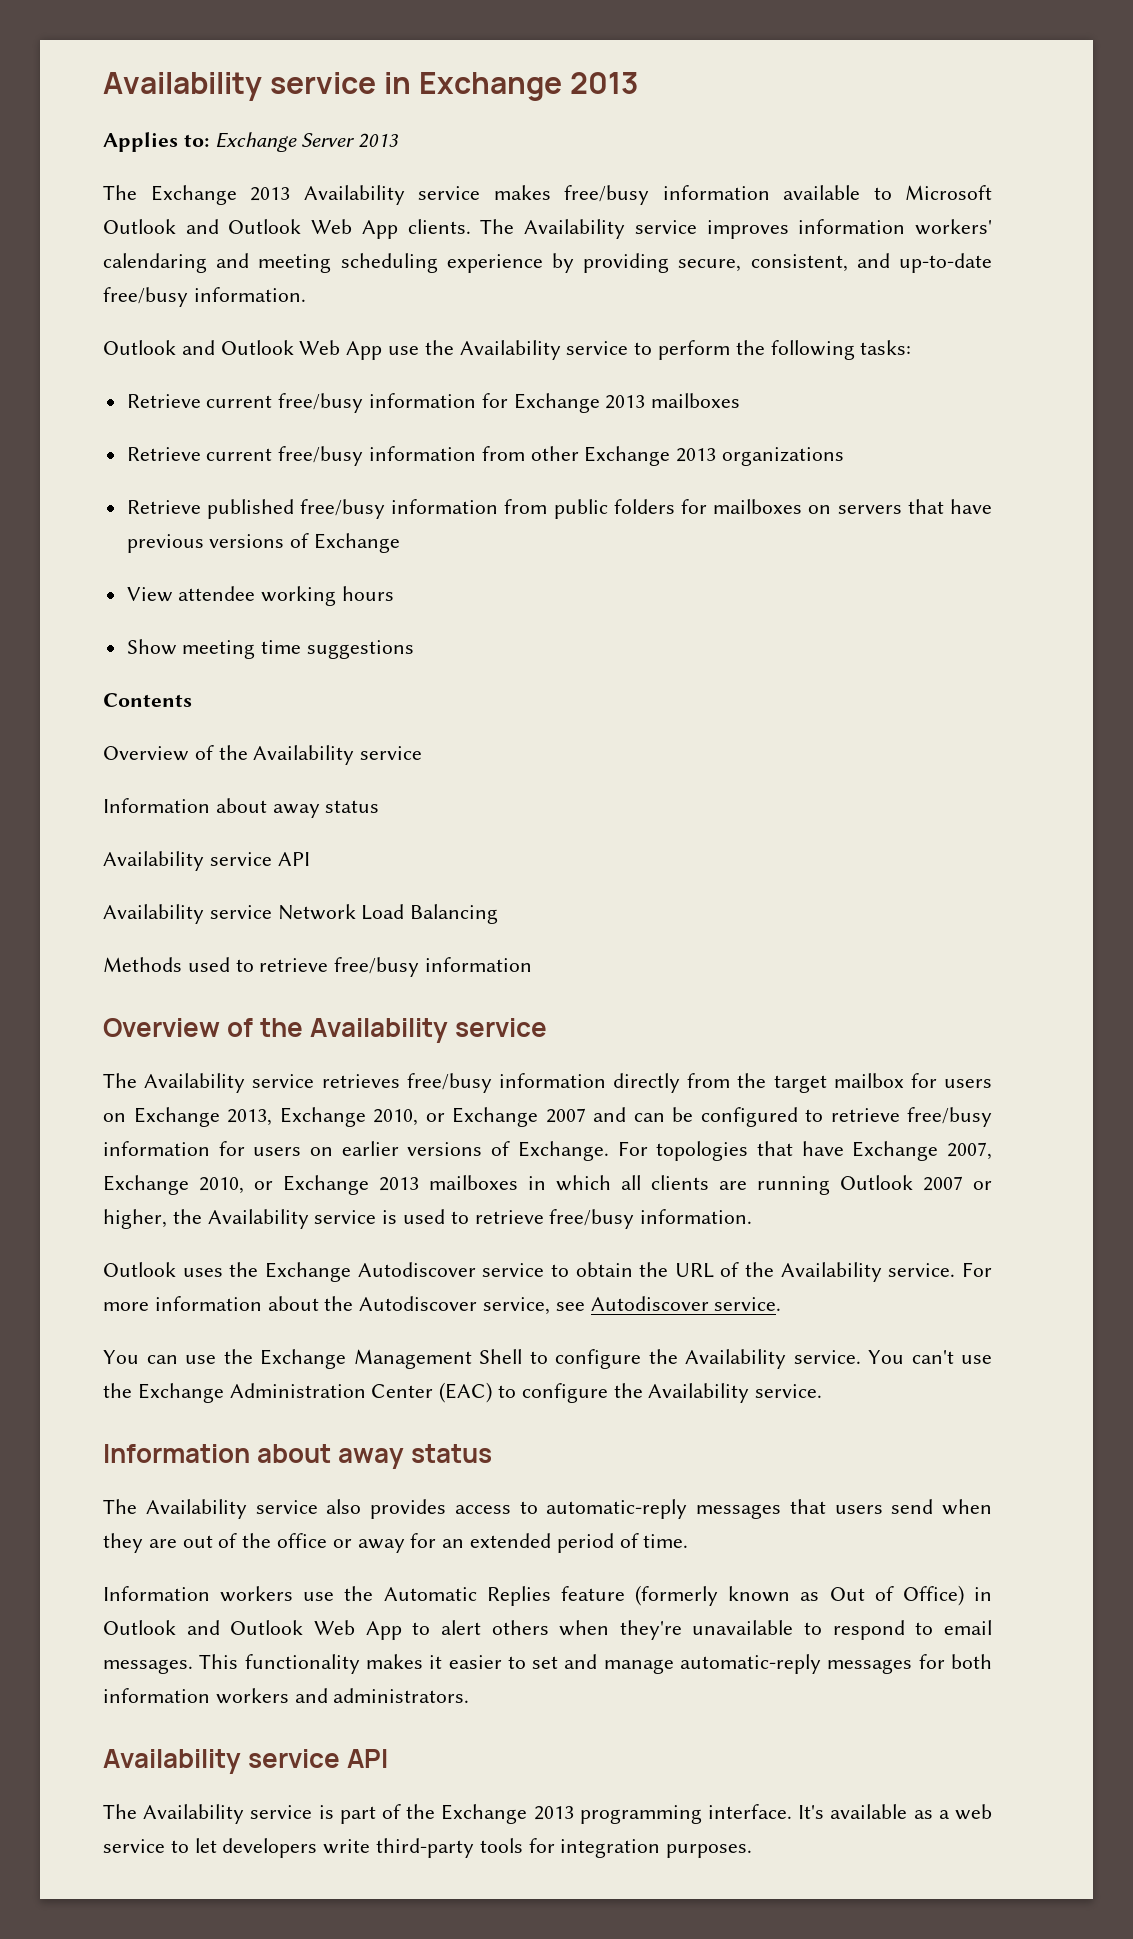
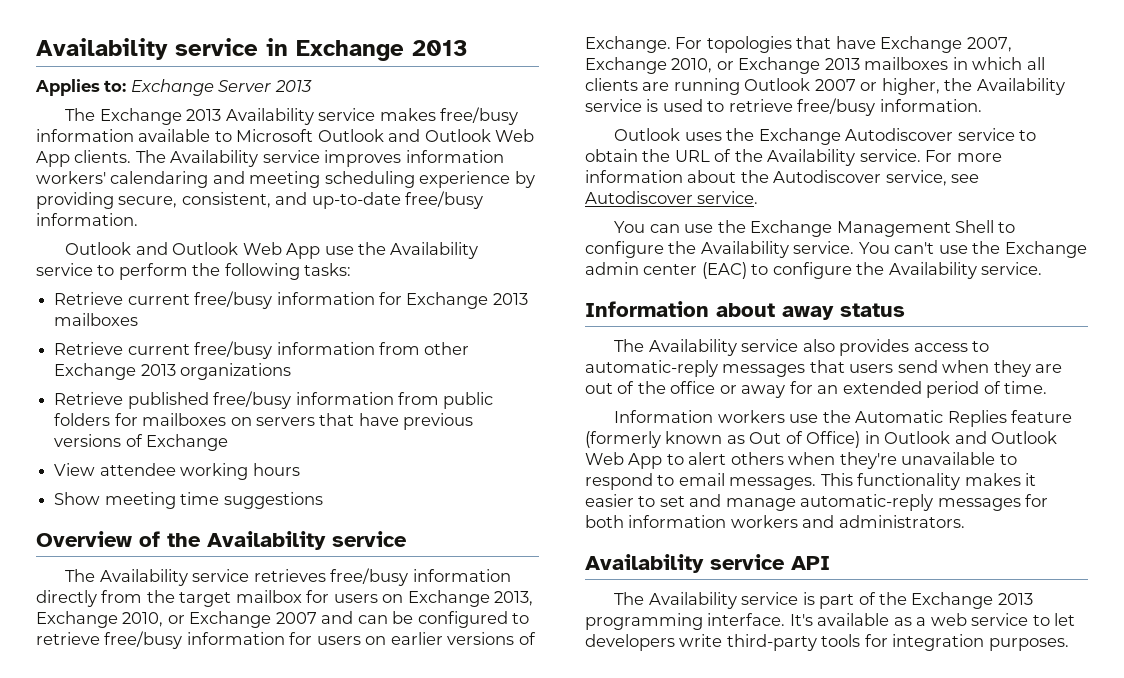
[103,693,192,707] [103,745,423,765] [103,798,380,818] [103,851,310,871] [103,904,499,924] [103,957,533,977] // Contents // Overview of the Availability service // Information about away status // Availability service API // Availability service Network Load Balancing // Methods used to retrieve free/busy information -> (323, 500) none
[229,1383,434,1398] Administration Center -> [585,262,698,275] admin center

